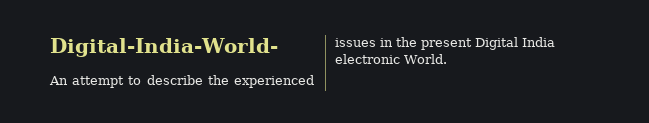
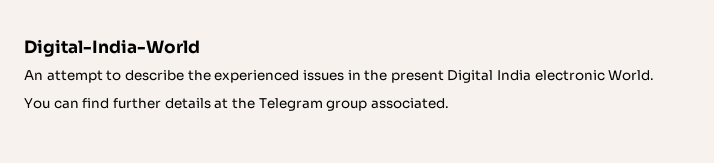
[50,38,278,57] Digital-India-World- -> [24,39,200,57] Digital-India-World
(447, 59) none -> [24,98,449,111] // You can find further details at the Telegram group associated.

